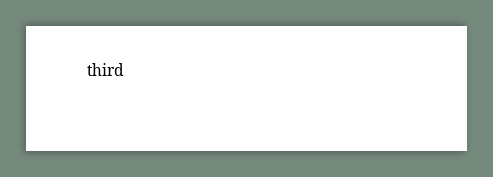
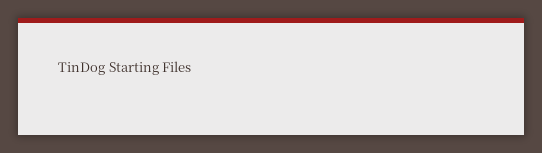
[87,63,124,76] third -> [58,61,192,75] TinDog Starting Files

